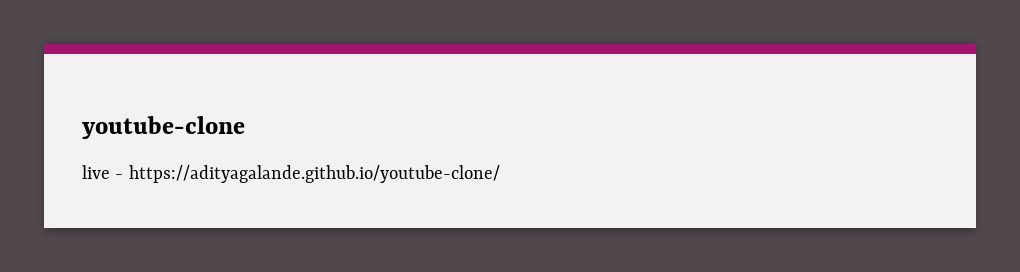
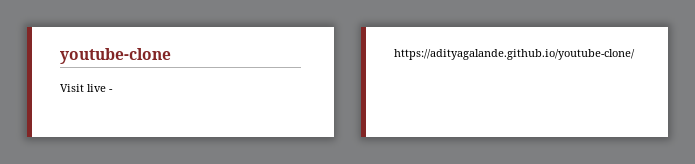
(245, 127) none -> [60,84,84,92] Visit

